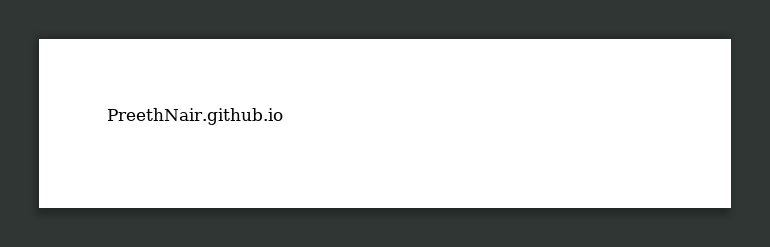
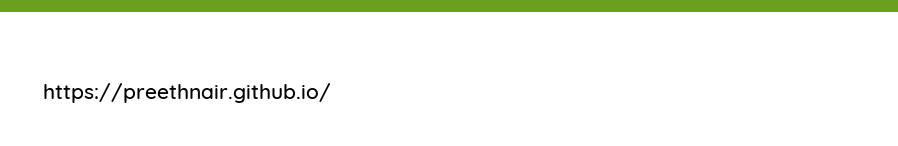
[107,108,283,125] PreethNair.github.io -> [43,83,331,103] https://preethnair.github.io/

